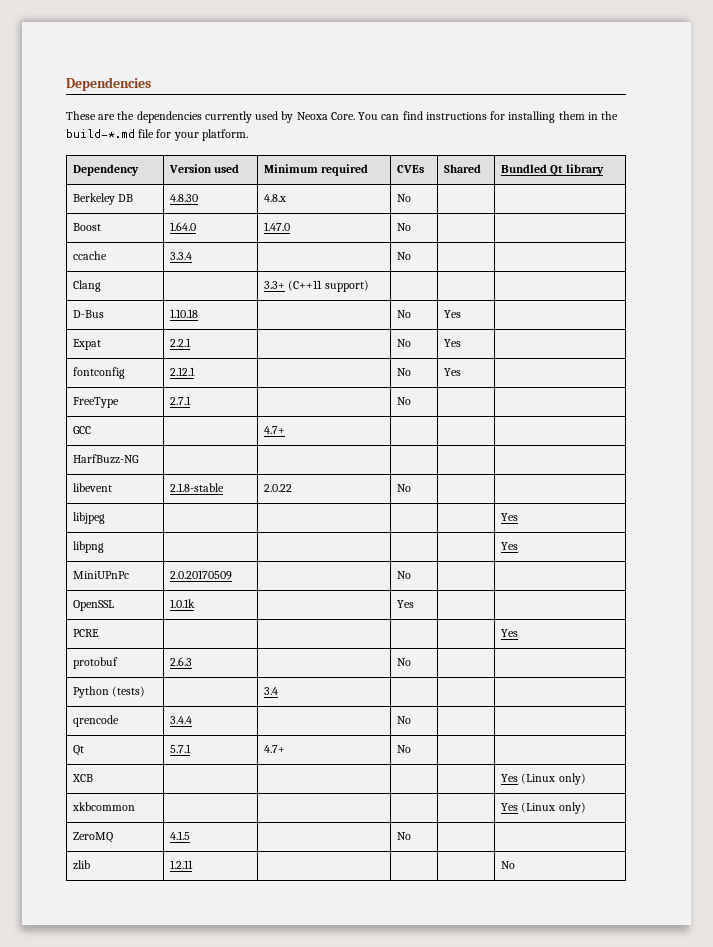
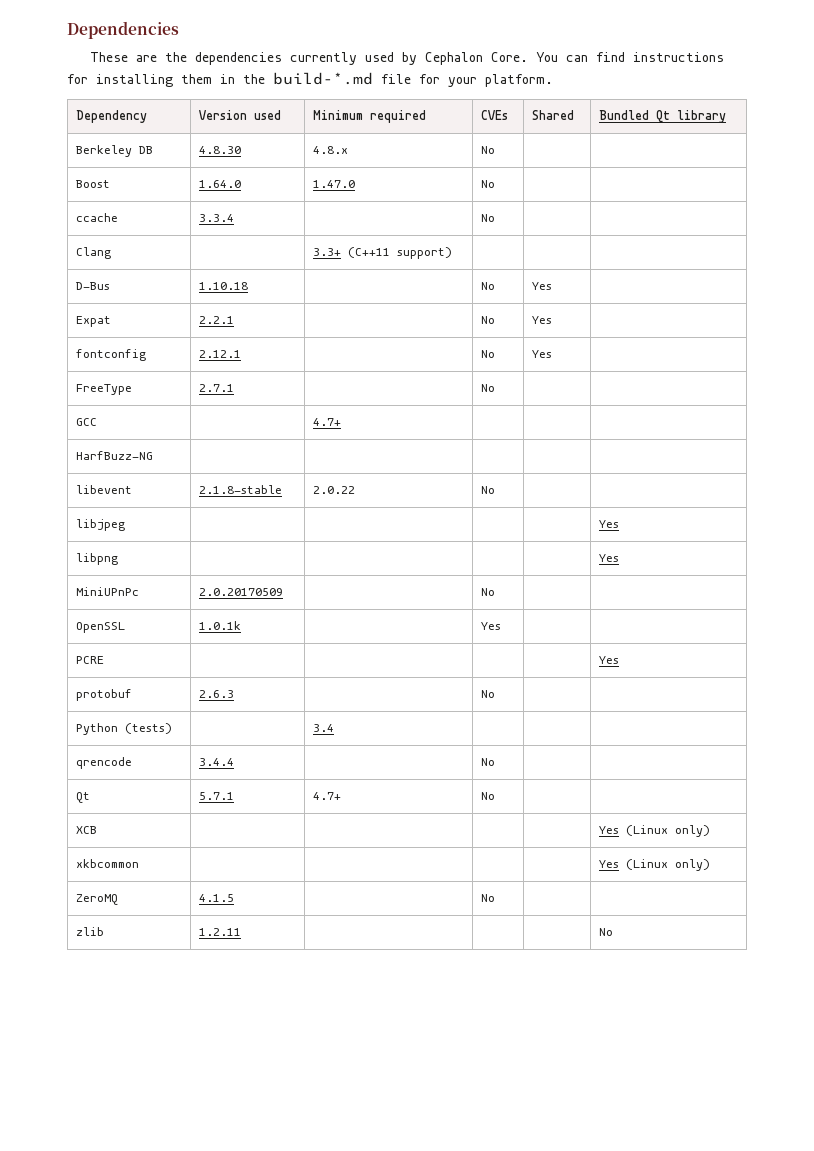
[296,112,328,120] Neoxa -> [424,52,483,65] Cephalon

